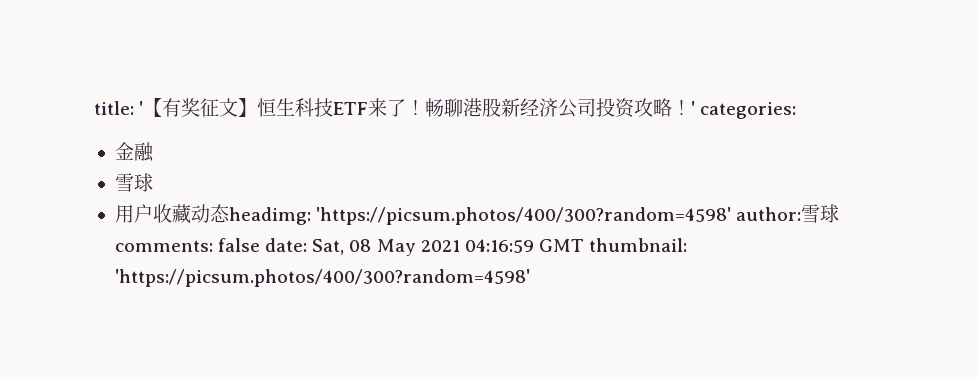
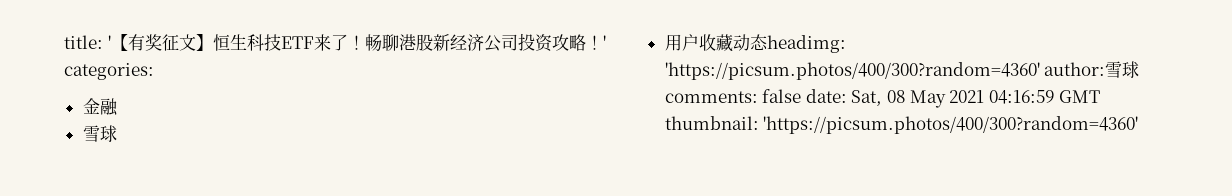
[316,207,732,225] 'https://picsum.photos/400/300?random=4598' -> [664,62,1040,80] 'https://picsum.photos/400/300?random=4360'
[114,269,530,287] 'https://picsum.photos/400/300?random=4598' -> [763,116,1139,134] 'https://picsum.photos/400/300?random=4360'

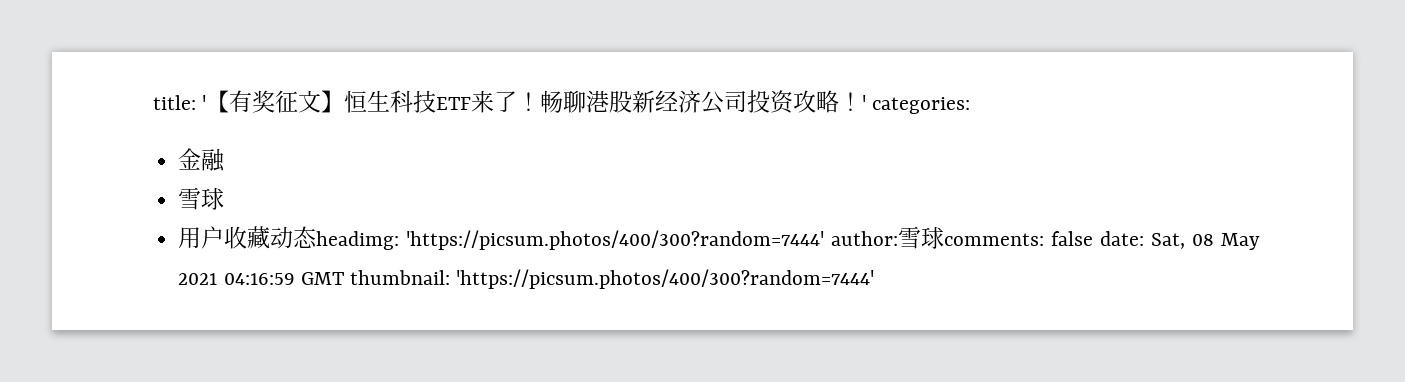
[664,62,1040,80] 'https://picsum.photos/400/300?random=4360' -> [406,230,825,250] 'https://picsum.photos/400/300?random=7444'
[763,116,1139,134] 'https://picsum.photos/400/300?random=4360' -> [456,269,875,289] 'https://picsum.photos/400/300?random=7444'

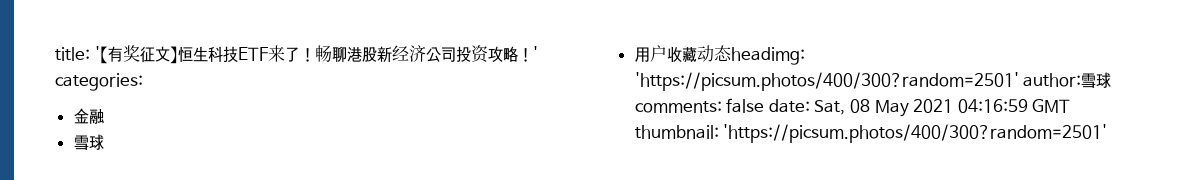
[406,230,825,250] 'https://picsum.photos/400/300?random=7444' -> [634,72,1019,91] 'https://picsum.photos/400/300?random=2501'
[456,269,875,289] 'https://picsum.photos/400/300?random=7444' -> [723,124,1108,143] 'https://picsum.photos/400/300?random=2501'

